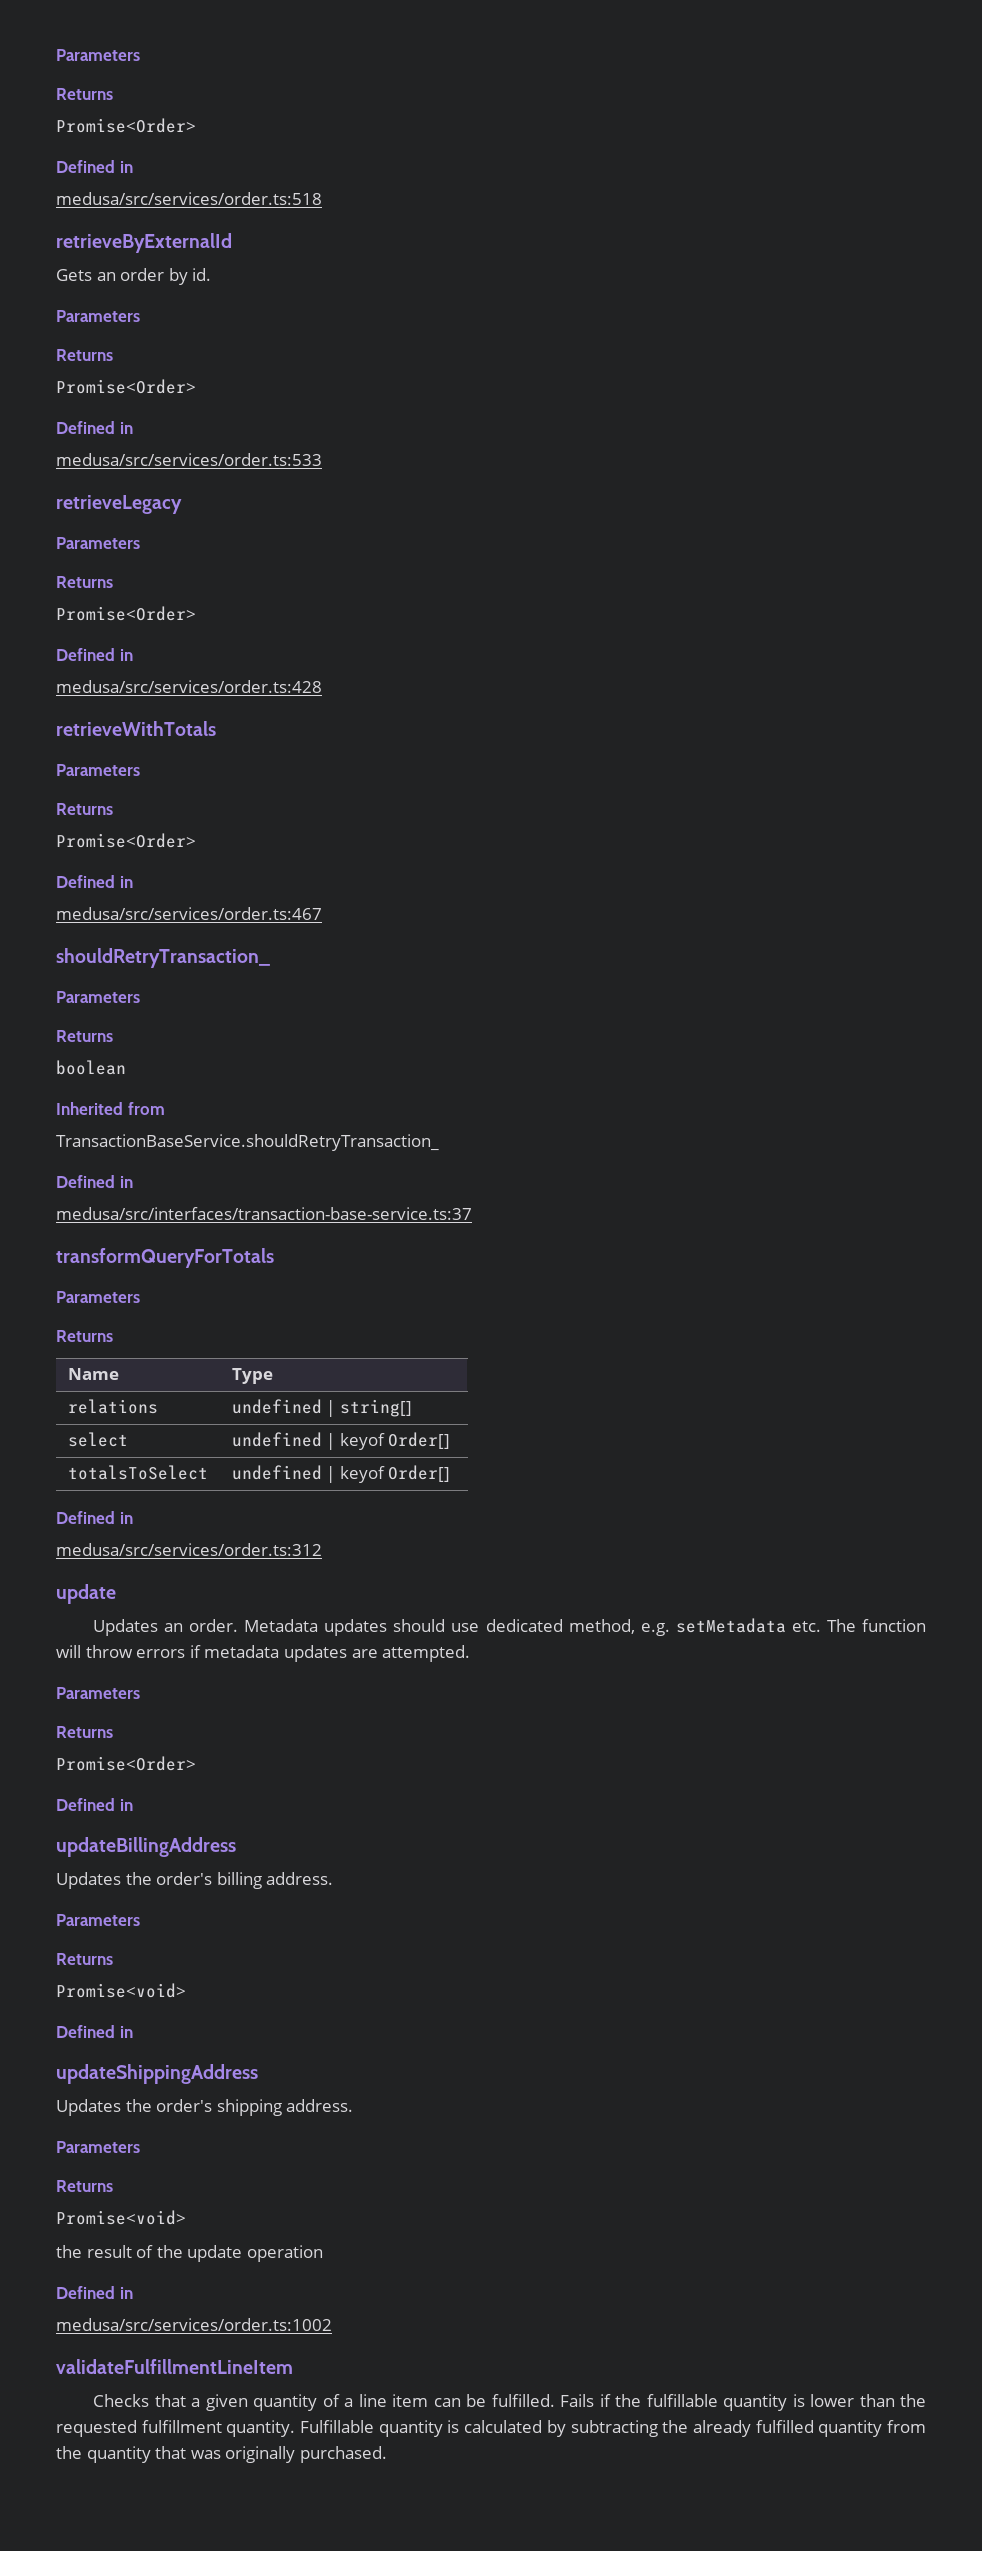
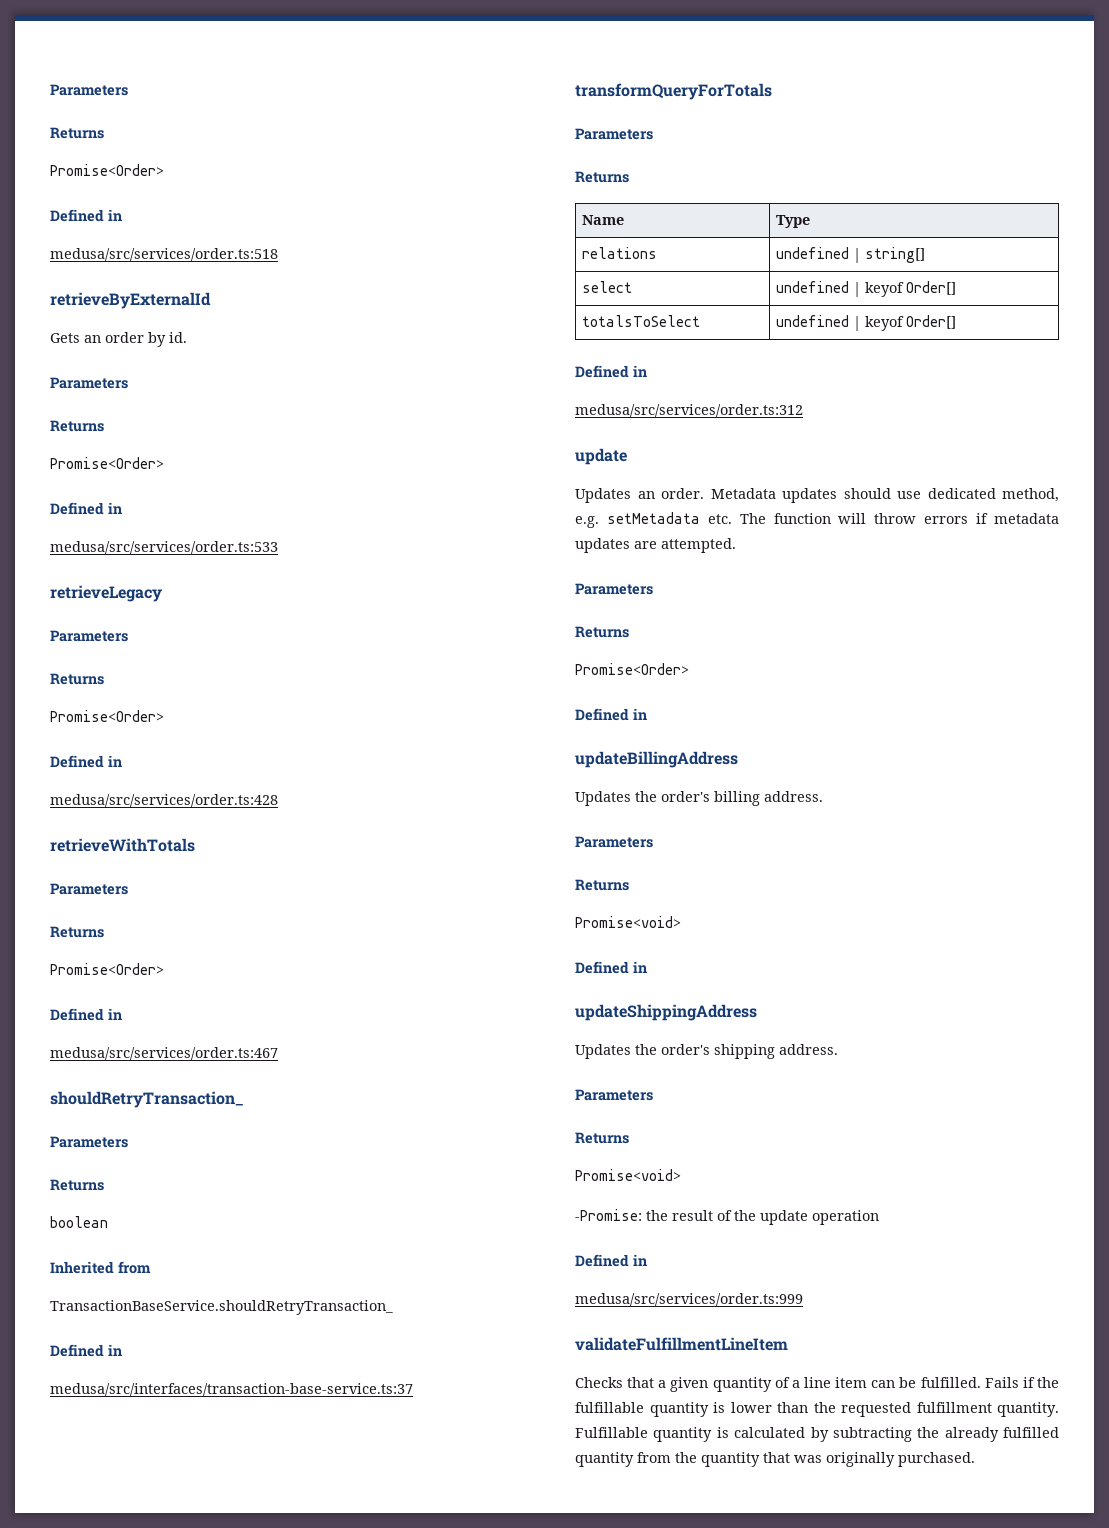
(186, 2217) none -> [575,1209,642,1221] -Promise:
[56,2318,332,2331] medusa/src/services/order.ts:1002 -> [575,1293,803,1306] medusa/src/services/order.ts:999

